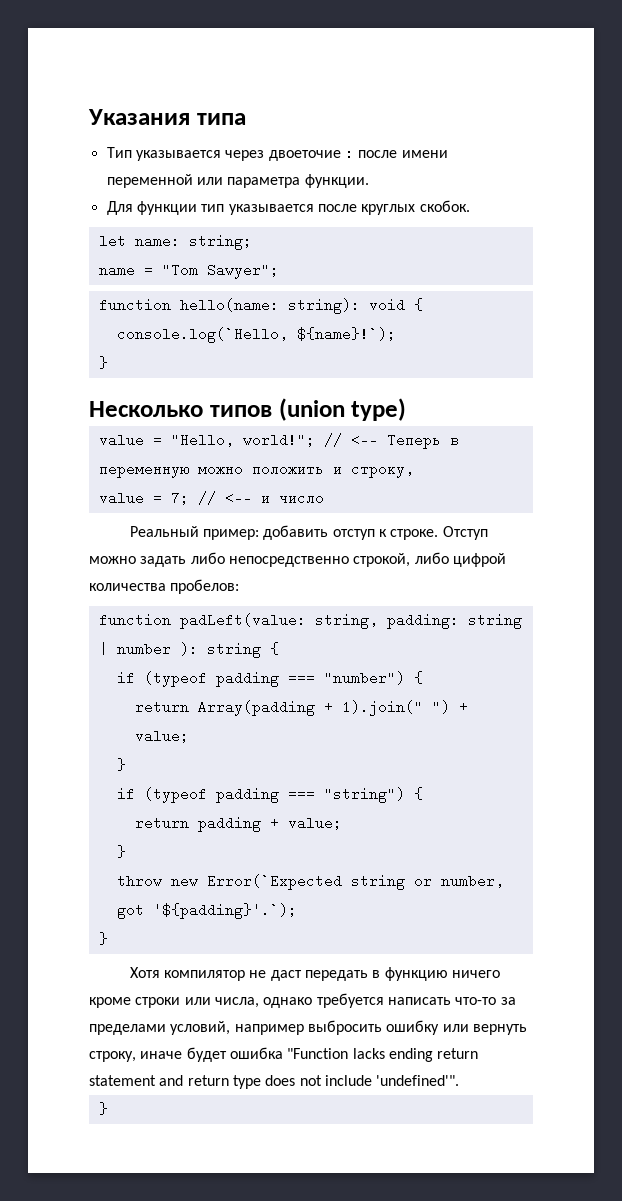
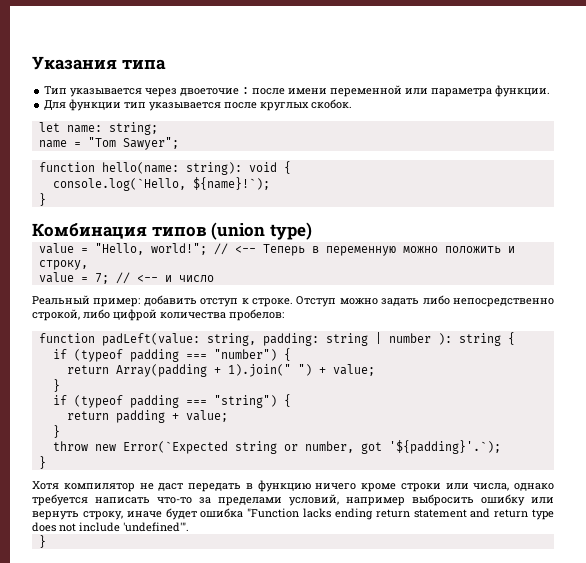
[89,401,203,417] Несколько -> [32,223,147,239] Комбинация

